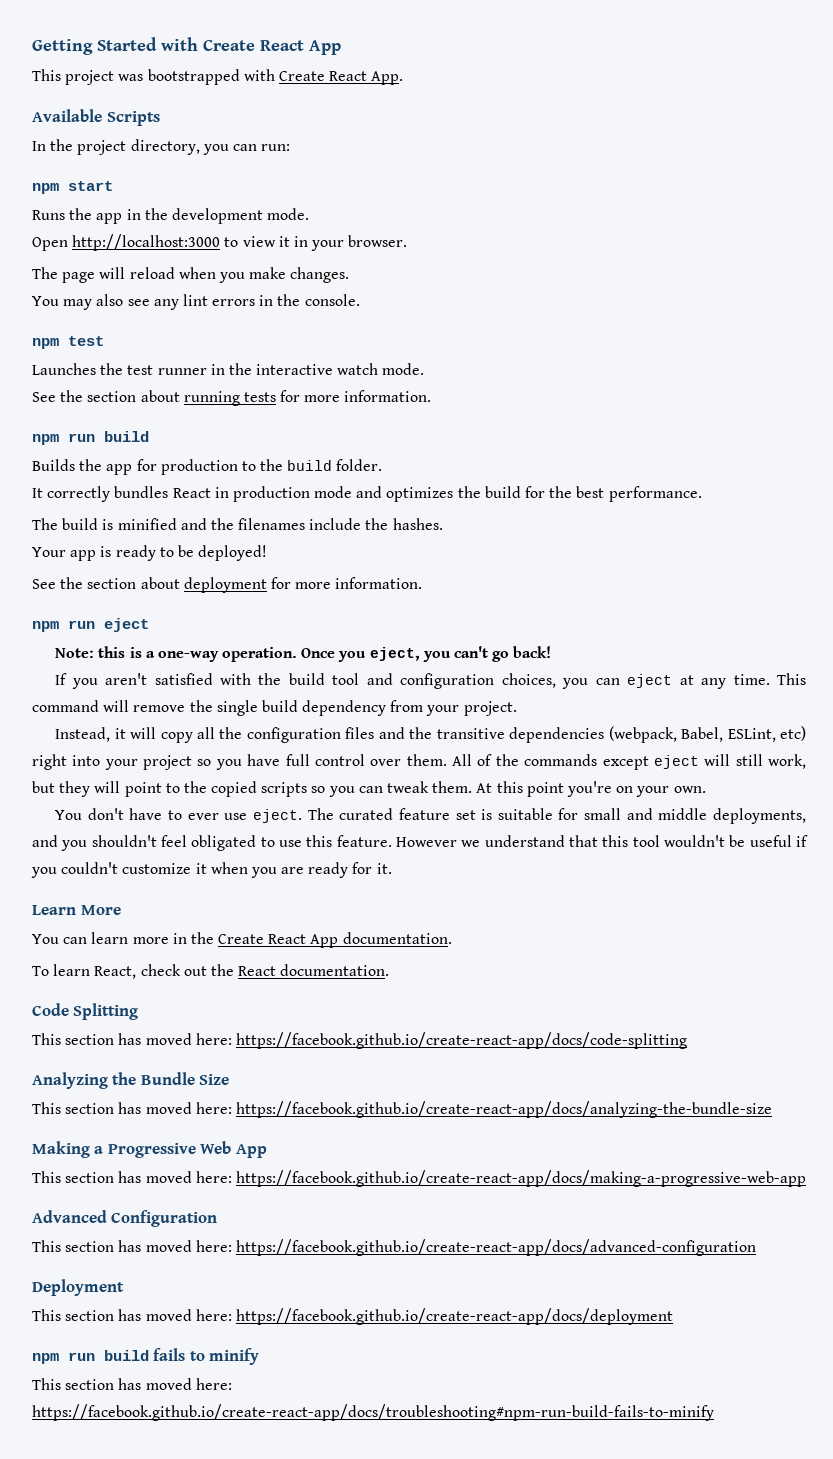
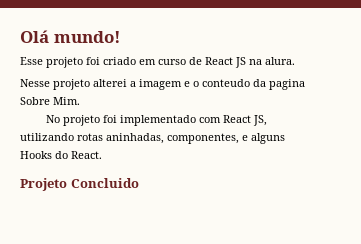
[32,37,341,55] [32,69,404,85] [32,109,160,126] [32,139,291,155] [32,181,113,194] [32,208,310,224] [32,234,408,251] [32,267,350,283] [32,294,360,310] [32,336,104,349] [32,363,425,375] [32,390,432,406] [32,431,149,445] [32,459,383,475] [32,486,702,502] [32,518,443,530] [32,545,268,561] [32,577,423,593] [32,618,149,632] [55,646,552,662] [55,673,806,689] [32,700,517,716] [55,726,807,743] [32,754,806,770] [32,781,706,797] [55,808,807,824] [32,835,809,851] [31,862,392,878] [32,905,121,915] [32,932,452,948] [32,964,390,979] [32,1003,139,1020] [32,1032,687,1049] [32,1072,230,1089] [32,1101,772,1118] [32,1141,267,1158] [32,1170,806,1187] [32,1210,218,1227] [32,1239,756,1256] [32,1279,124,1296] [32,1308,673,1325] [32,1348,260,1365] [32,1378,232,1390] [32,1404,714,1421] Getting Started with Create React App // This project was bootstrapped with Create React App. // Available Scripts // In the project directory, you can run: // npm start // Runs the app in the development mode. // Open http://localhost:3000 to view it in your browser. // The page will reload when you make changes. // You may also see any lint errors in the console. // npm test // Launches the test runner in the interactive watch mode. // See the section about running tests for more information. // npm run build // Builds the app for production to the build folder. // It correctly bundles React in production mode and optimizes the build for the best performance. // The build is minified and the filenames include the hashes. // Your app is ready to be deployed! // See the section about deployment for more information. // npm run eject // Note: this is a one-way operation. Once you eject, you can't go back! // If you aren't satisfied with the build tool and configuration choices, you can eject at any time. This command will remove the single build dependency from your project. // Instead, it will copy all the configuration files and the transitive dependencies (webpack, Babel, ESLint, etc) right into your project so you have full control over them. All of the commands except eject will still work, but they will point to the copied scripts so you can tweak them. At this point you're on your own. // You don't have to ever use eject. The curated feature set is suitable for small and middle deployments, and you shouldn't feel obligated to use this feature. However we understand that this tool wouldn't be useful if you couldn't customize it when you are ready for it. // Learn More // You can learn more in the Create React App documentation. // To learn React, check out the React documentation. // Code Splitting // This section has moved here: https://facebook.github.io/create-react-app/docs/code-splitting // Analyzing the Bundle Size // This section has moved here: https://facebook.github.io/create-react-app/docs/analyzing-the-bundle-size // Making a Progressive Web App // This section has moved here: https://facebook.github.io/create-react-app/docs/making-a-progressive-web-app // Advanced Configuration // This section has moved here: https://facebook.github.io/create-react-app/docs/advanced-configuration // Deployment // This section has moved here: https://facebook.github.io/create-react-app/docs/deployment // npm run build fails to minify // This section has moved here: https://facebook.github.io/create-react-app/docs/troubleshooting#npm-run-build-fails-to-minify -> [20,30,121,43] [20,57,295,68] [20,79,305,90] [20,97,80,105] [46,115,268,126] [20,133,285,144] [20,151,102,159] [20,178,139,191] Olá mundo! // Esse projeto foi criado em curso de React JS na alura. // Nesse projeto alterei a imagem e o conteudo da pagina Sobre Mim. // No projeto foi implementado com React JS, utilizando rotas aninhadas, componentes, e alguns Hooks do React. // Projeto Concluido

